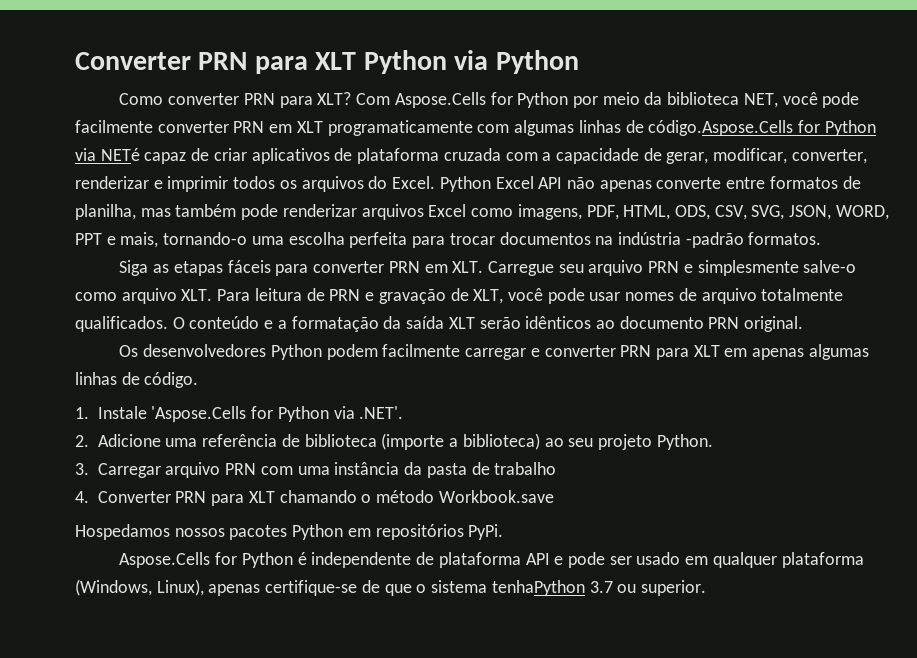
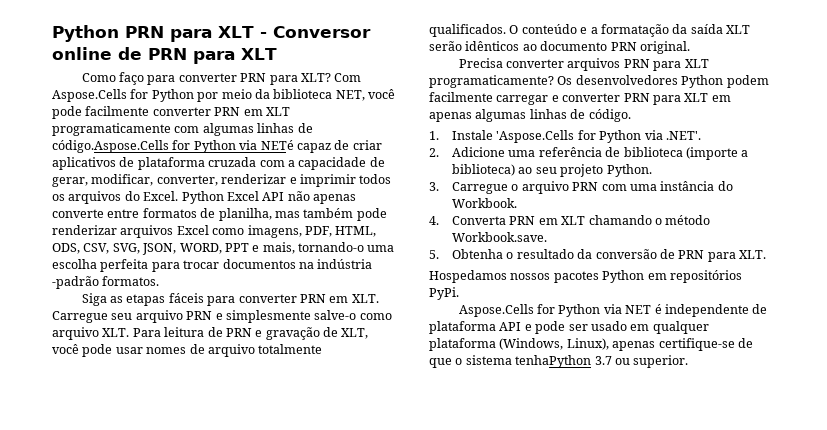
[75,50,579,74] Converter PRN para XLT Python via Python -> [52,25,371,42] [52,47,277,64] Python PRN para XLT - Conversor online de PRN para XLT
(164, 99) none -> [119,72,176,85] faço para
(804, 324) none -> [458,58,709,71] [429,75,554,88] Precisa converter arquivos PRN para XLT programaticamente?
[97,463,161,478] Carregar -> [452,182,519,194] Carregue o
[404,462,557,478] [75,490,554,506] da pasta de trabalho // 4. Converter PRN para XLT chamando o método Workbook.save -> [717,181,733,191] [452,198,518,208] [429,215,711,225] [452,232,548,242] [429,249,767,262] do Workbook. // 4. Converta PRN em XLT chamando o método Workbook.save. // 5. Obtenha o resultado da conversão de PRN para XLT.
(293, 560) none -> [603,304,652,314] via NET

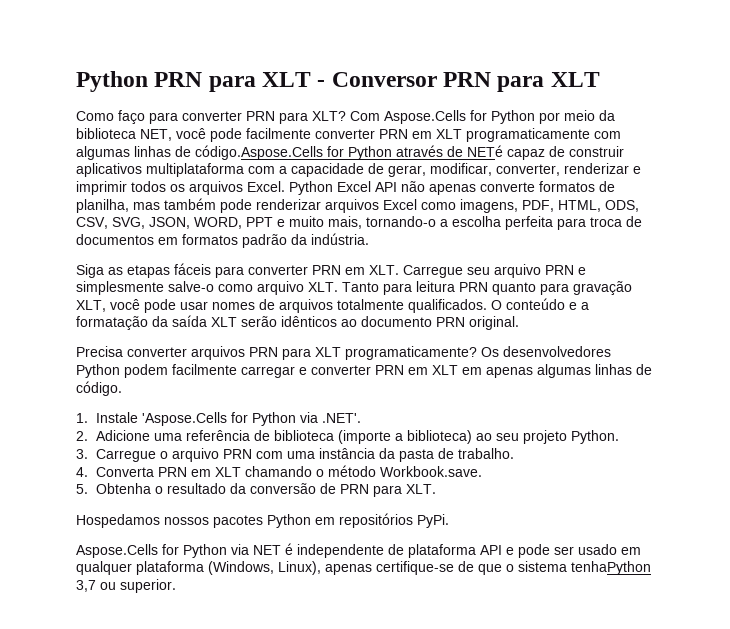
[52,47,142,60] online de -> (437, 79) none
[239,140,258,150] via -> [396,145,463,157] através de
[352,140,382,150] [52,157,257,170] criar aplicativos de plataforma cruzada -> [569,146,624,157] [76,163,244,177] construir aplicativos multiplataforma
[124,191,140,201] do -> (243, 188) none
[107,209,140,218] entre -> (535, 187) none
(260, 248) none -> [289,216,324,227] muito
[367,245,395,252] uma -> [440,219,448,227] a
[183,259,373,269] [52,276,160,289] trocar documentos na indústria -padrão formatos. -> [590,216,642,227] [76,233,369,248] troca de documentos em formatos padrão da indústria.
[132,327,338,340] Para leitura de PRN e gravação de -> [342,281,632,295] Tanto para leitura PRN quanto para gravação
[207,344,255,357] arquivo -> [279,299,333,313] arquivos
[652,95,681,105] para -> [408,367,428,375] em
[717,181,733,191] [452,198,518,208] do Workbook. -> [379,448,515,462] da pasta de trabalho.
[594,356,612,365] 3.7 -> [76,580,96,592] 3,7

